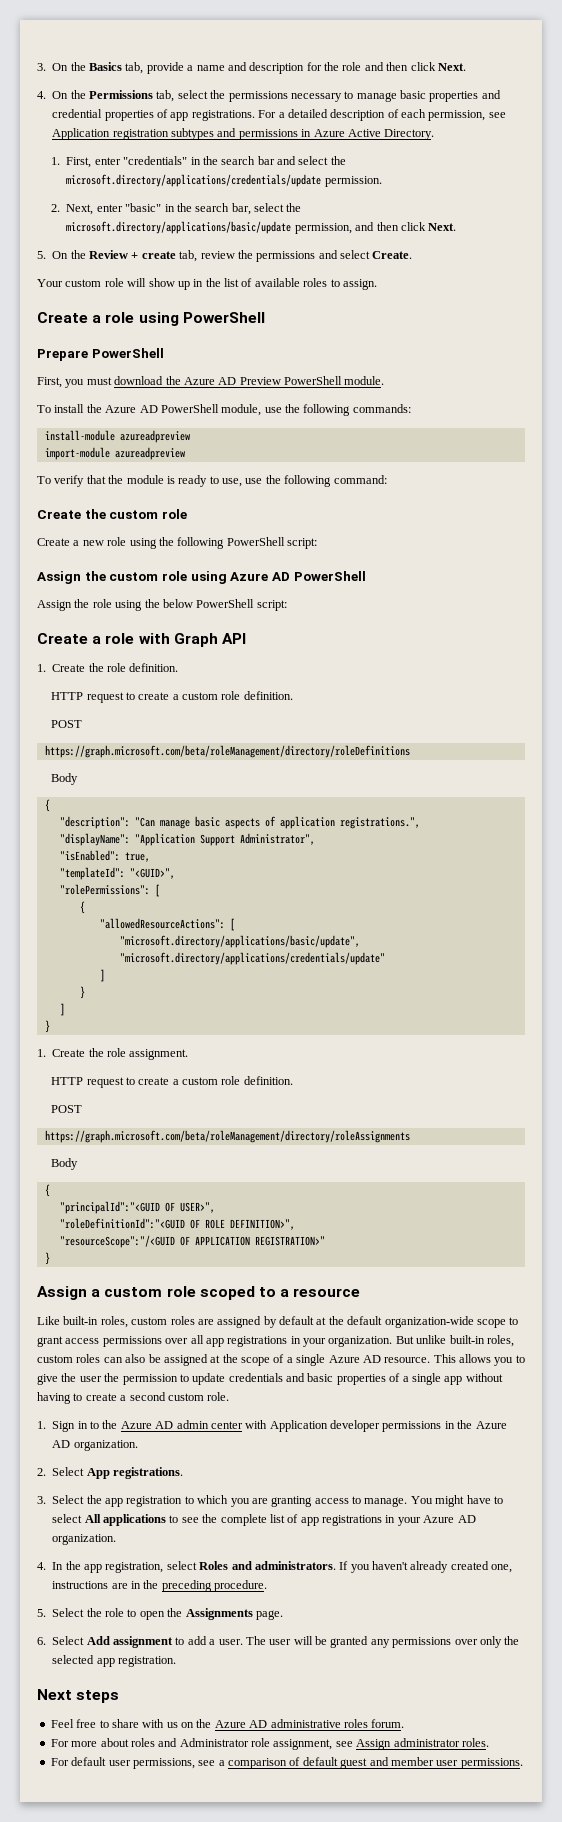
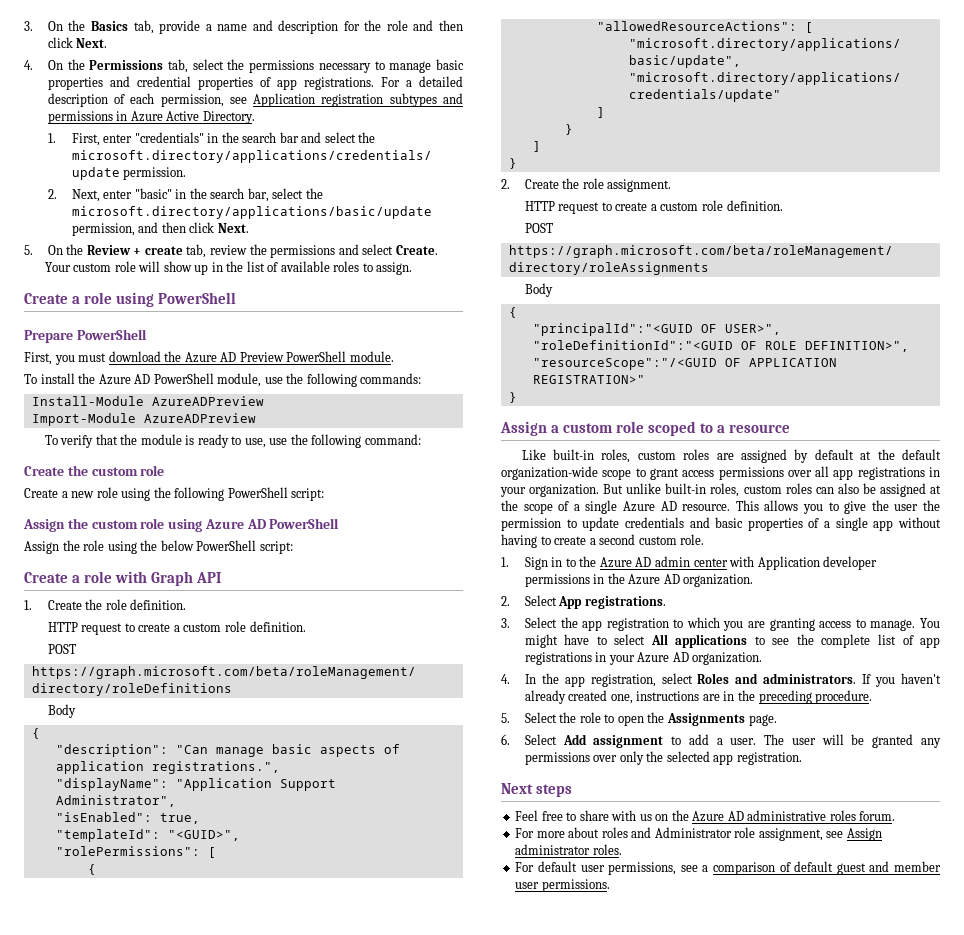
[44,430,190,443] [44,447,185,460] install-module azureadpreview // import-module azureadpreview -> [31,396,264,406] [31,413,256,426] Install-Module AzureADPreview // Import-Module AzureADPreview
[37,1049,46,1057] 1. -> [501,179,510,189] 2.

